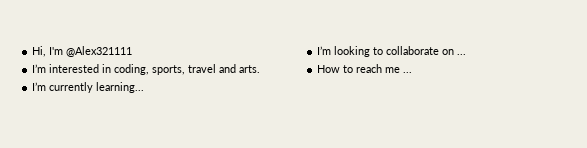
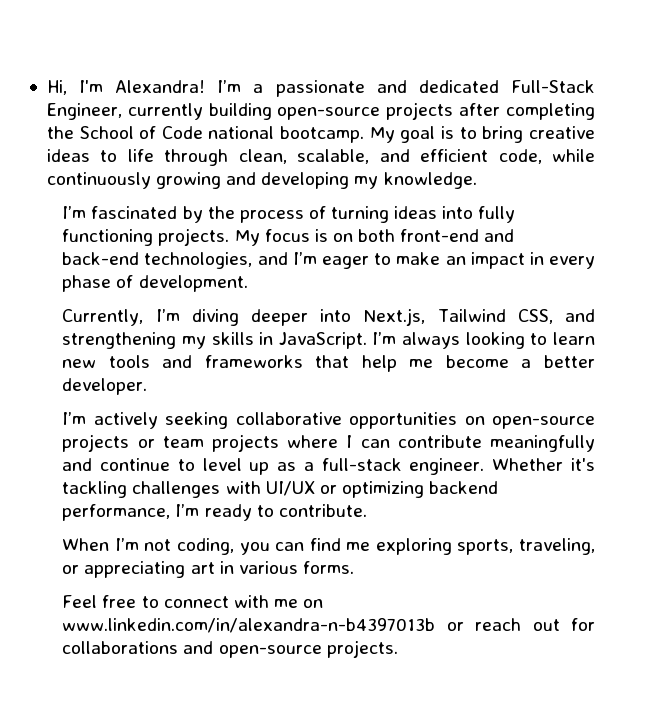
[66,46,133,57] [32,64,261,75] [32,82,145,93] [317,46,467,57] [317,64,413,73] @Alex321111 // I’m interested in coding, sports, travel and arts. // I’m currently learning... // I’m looking to collaborate on ... // How to reach me ... -> [115,80,595,97] [46,102,596,120] [46,126,595,143] [46,149,595,166] [46,172,477,189] [62,206,516,223] [62,228,515,246] [62,252,595,269] [62,275,248,292] [62,308,595,326] [62,332,595,349] [62,355,595,372] [62,378,148,395] [62,412,595,429] [62,434,595,452] [62,458,595,475] [62,481,499,498] [62,504,367,521] [62,538,595,555] [62,561,354,578] [62,595,324,608] [62,618,595,633] [62,640,398,658] Alexandra! I’m a passionate and dedicated Full-Stack Engineer, currently building open-source projects after completing the School of Code national bootcamp. My goal is to bring creative ideas to life through clean, scalable, and efficient code, while continuously growing and developing my knowledge. // I’m fascinated by the process of turning ideas into fully functioning projects. My focus is on both front-end and back-end technologies, and I’m eager to make an impact in every phase of development. // Currently, I’m diving deeper into Next.js, Tailwind CSS, and strengthening my skills in JavaScript. I’m always looking to learn new tools and frameworks that help me become a better developer. // I’m actively seeking collaborative opportunities on open-source projects or team projects where I can contribute meaningfully and continue to level up as a full-stack engineer. Whether it's tackling challenges with UI/UX or optimizing backend performance, I’m ready to contribute. // When I’m not coding, you can find me exploring sports, traveling, or appreciating art in various forms. // Feel free to connect with me on www.linkedin.com/in/alexandra-n-b4397013b or reach out for collaborations and open-source projects.

